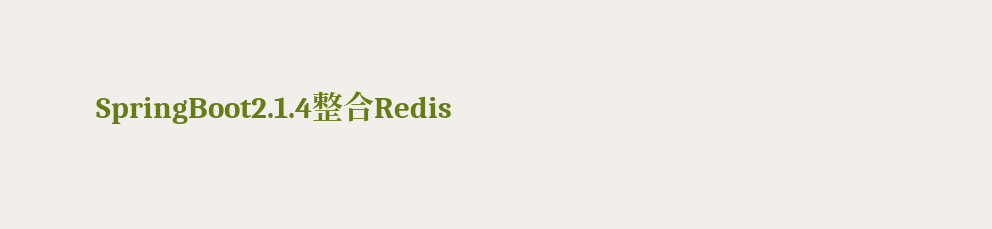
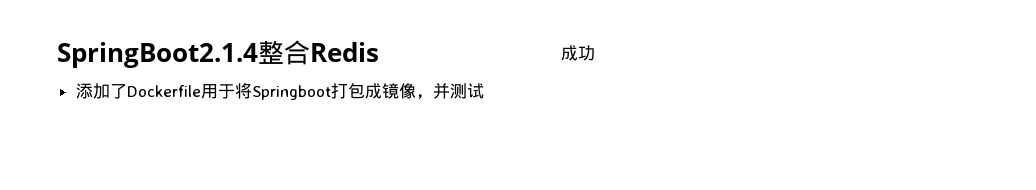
(452, 107) none -> [75,83,484,100] [560,45,595,61] // 添加了Dockerfile用于将Springboot打包成镜像，并测试成功

